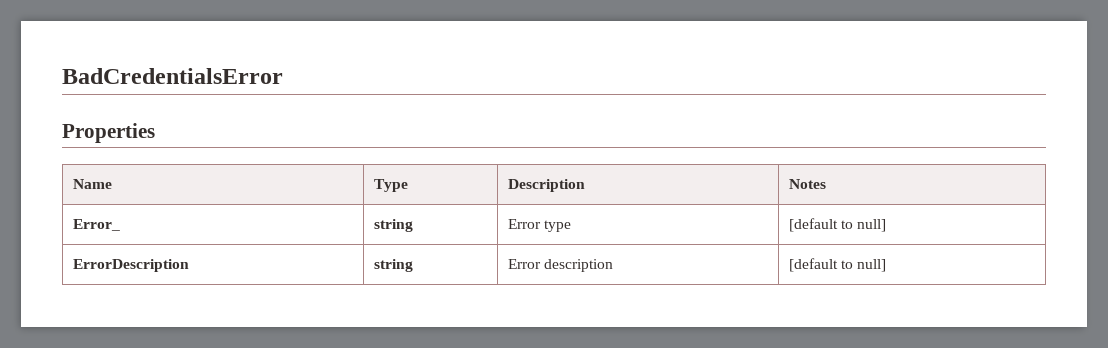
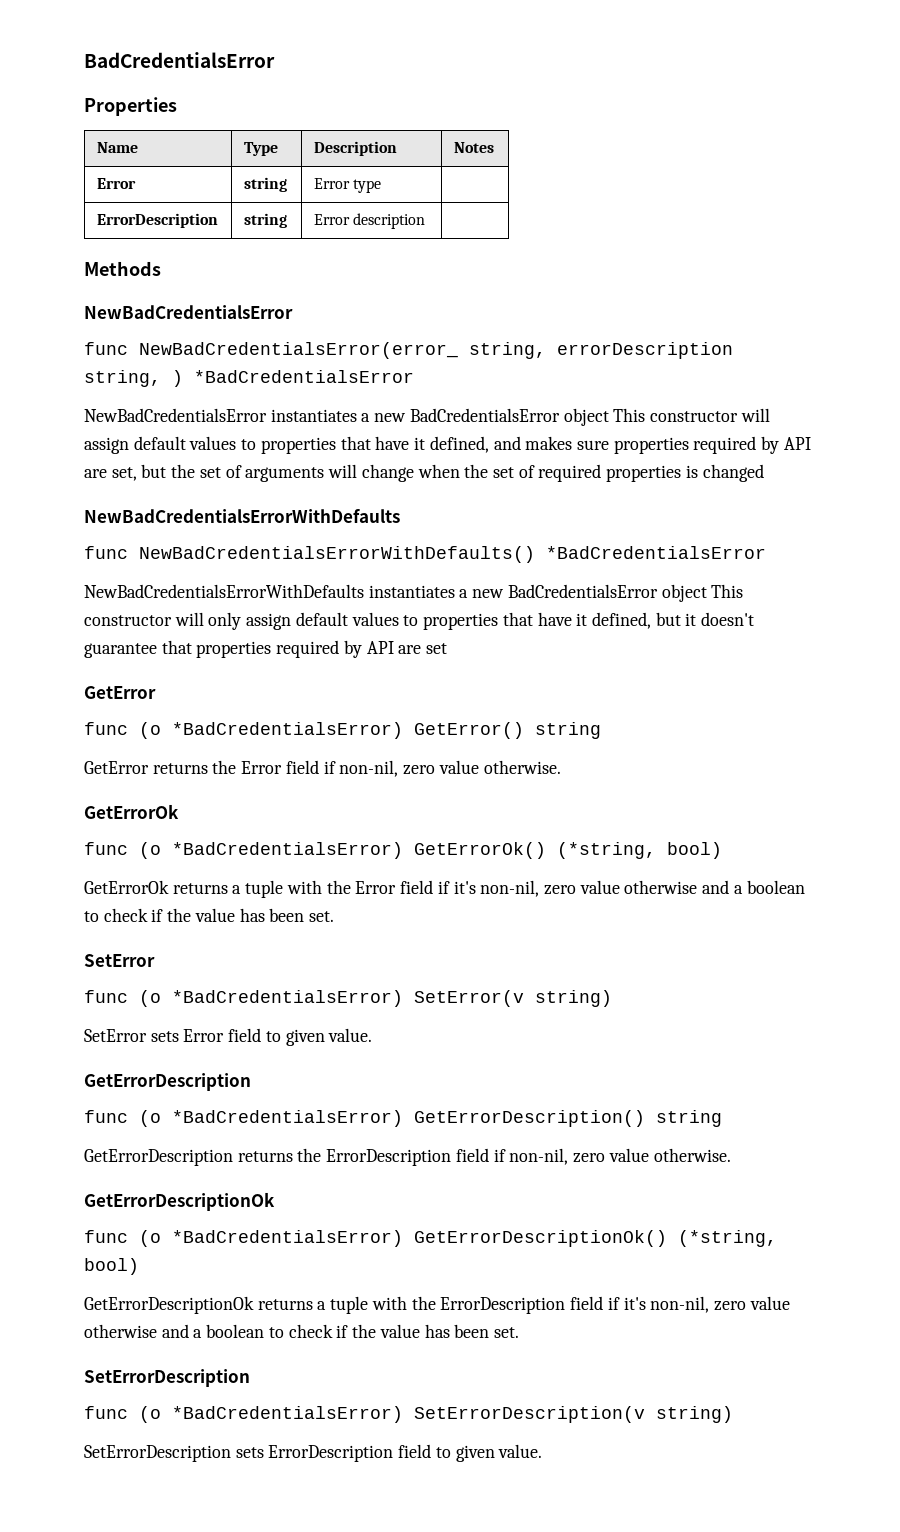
[72,219,120,231] Error_ -> [96,178,136,189] Error
[788,218,886,232] [default to null] -> (382, 186) none
[788,258,886,272] [default to null] -> [84,261,161,276] [84,305,293,319] [84,342,733,359] [84,370,414,387] [84,408,770,426] [84,436,811,454] [84,464,764,482] [84,509,400,523] [84,546,766,563] [84,584,744,602] [84,612,755,630] [84,640,448,658] [84,686,156,699] [84,722,601,739] [84,760,561,777] [84,804,179,819] [84,842,722,859] [84,880,805,898] [84,908,335,922] [84,954,155,967] [84,990,612,1007] [84,1028,373,1046] [84,1073,251,1091] [84,1110,722,1127] [84,1148,731,1166] [84,1192,275,1211] [84,1230,777,1247] [84,1258,139,1275] [84,1296,790,1314] [84,1324,519,1338] [84,1369,250,1387] [84,1406,733,1423] [84,1444,543,1462] // Methods // NewBadCredentialsError // func NewBadCredentialsError(error_ string, errorDescription string, ) *BadCredentialsError // NewBadCredentialsError instantiates a new BadCredentialsError object This constructor will assign default values to properties that have it defined, and makes sure properties required by API are set, but the set of arguments will change when the set of required properties is changed // NewBadCredentialsErrorWithDefaults // func NewBadCredentialsErrorWithDefaults() *BadCredentialsError // NewBadCredentialsErrorWithDefaults instantiates a new BadCredentialsError object This constructor will only assign default values to properties that have it defined, but it doesn't guarantee that properties required by API are set // GetError // func (o *BadCredentialsError) GetError() string // GetError returns the Error field if non-nil, zero value otherwise. // GetErrorOk // func (o *BadCredentialsError) GetErrorOk() (*string, bool) // GetErrorOk returns a tuple with the Error field if it's non-nil, zero value otherwise and a boolean to check if the value has been set. // SetError // func (o *BadCredentialsError) SetError(v string) // SetError sets Error field to given value. // GetErrorDescription // func (o *BadCredentialsError) GetErrorDescription() string // GetErrorDescription returns the ErrorDescription field if non-nil, zero value otherwise. // GetErrorDescriptionOk // func (o *BadCredentialsError) GetErrorDescriptionOk() (*string, bool) // GetErrorDescriptionOk returns a tuple with the ErrorDescription field if it's non-nil, zero value otherwise and a boolean to check if the value has been set. // SetErrorDescription // func (o *BadCredentialsError) SetErrorDescription(v string) // SetErrorDescription sets ErrorDescription field to given value.

